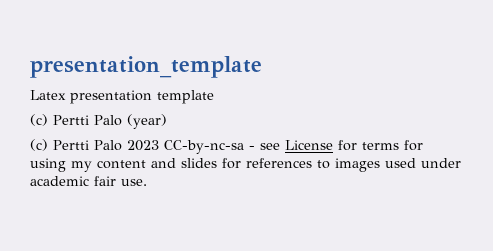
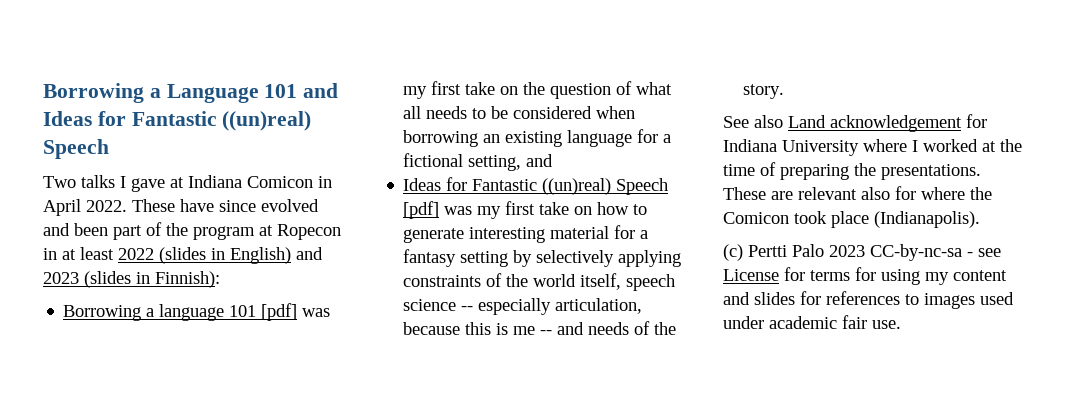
[30,56,262,78] [30,90,214,104] [30,114,167,129] presentation_template // Latex presentation template // (c) Pertti Palo (year) -> [43,83,339,103] [43,111,312,131] [43,139,109,159] [43,175,332,192] [43,199,319,216] [43,222,341,240] [43,247,323,264] [43,271,220,288] [63,303,331,321] [403,81,673,99] [403,106,636,119] [403,129,672,147] [403,153,554,171] [403,177,669,195] [403,201,648,219] [403,225,649,243] [403,249,682,267] [403,273,676,291] [403,298,643,315] [403,321,677,335] [743,84,785,99] [723,114,987,132] [723,139,1022,156] [723,162,981,180] [723,186,992,200] [723,211,980,228] Borrowing a Language 101 and Ideas for Fantastic ((un)real) Speech // Two talks I gave at Indiana Comicon in April 2022. These have since evolved and been part of the program at Ropecon in at least 2022 (slides in English) and 2023 (slides in Finnish): // Borrowing a language 101 [pdf] was my first take on the question of what all needs to be considered when borrowing an existing language for a fictional setting, and // Ideas for Fantastic ((un)real) Speech [pdf] was my first take on how to generate interesting material for a fantasy setting by selectively applying constraints of the world itself, speech science -- especially articulation, because this is me -- and needs of the story. // See also Land acknowledgement for Indiana University where I worked at the time of preparing the presentations. These are relevant also for where the Comicon took place (Indianapolis).

